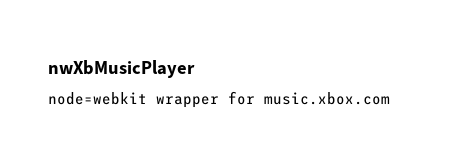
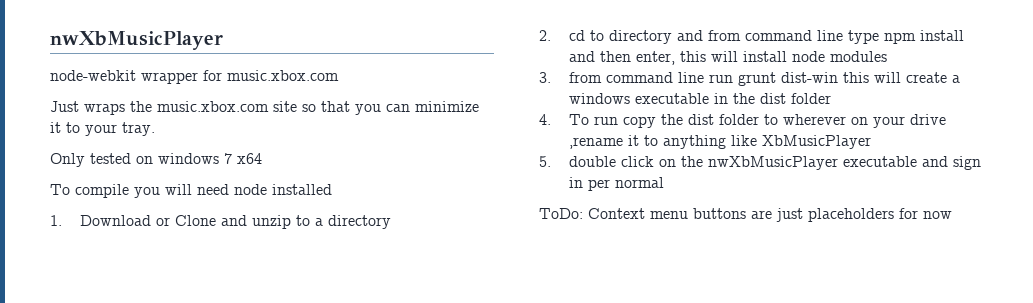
[48,92,147,105] node=webkit -> [50,70,136,81] node-webkit
(390, 98) none -> [50,101,479,115] [50,122,155,136] [50,153,262,167] [50,184,332,198] [50,215,392,229] [539,30,965,44] [569,51,888,65] [539,72,961,86] [569,93,832,104] [539,114,947,128] [569,135,872,149] [539,156,982,170] [569,177,665,191] [539,208,952,222] // Just wraps the music.xbox.com site so that you can minimize it to your tray. // Only tested on windows 7 x64 // To compile you will need node installed // 1. Download or Clone and unzip to a directory // 2. cd to directory and from command line type npm install and then enter, this will install node modules // 3. from command line run grunt dist-win this will create a windows executable in the dist folder // 4. To run copy the dist folder to wherever on your drive ,rename it to anything like XbMusicPlayer // 5. double click on the nwXbMusicPlayer executable and sign in per normal // ToDo: Context menu buttons are just placeholders for now

